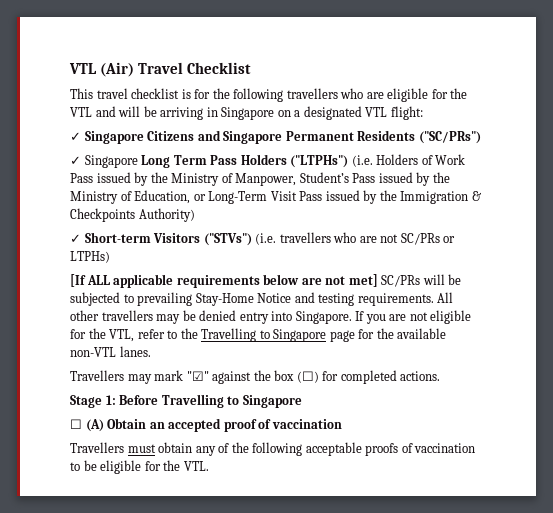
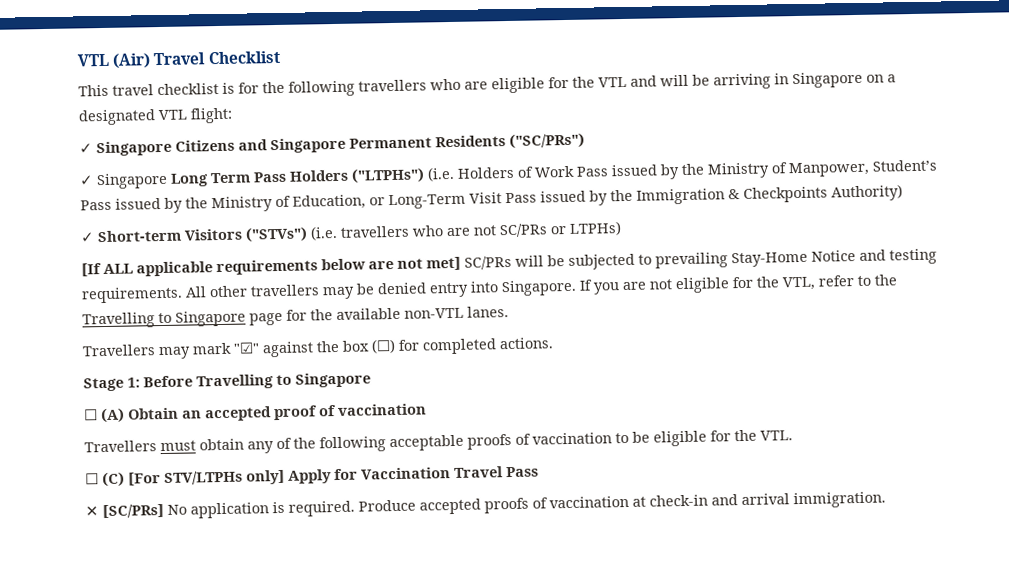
(209, 466) none -> [85,466,539,488] [85,491,886,519] // ☐ (C) [For STV/LTPHs only] Apply for Vaccination Travel Pass // ✕ [SC/PRs] No application is required. Produce accepted proofs of vaccination at check-in and arrival immigration.

